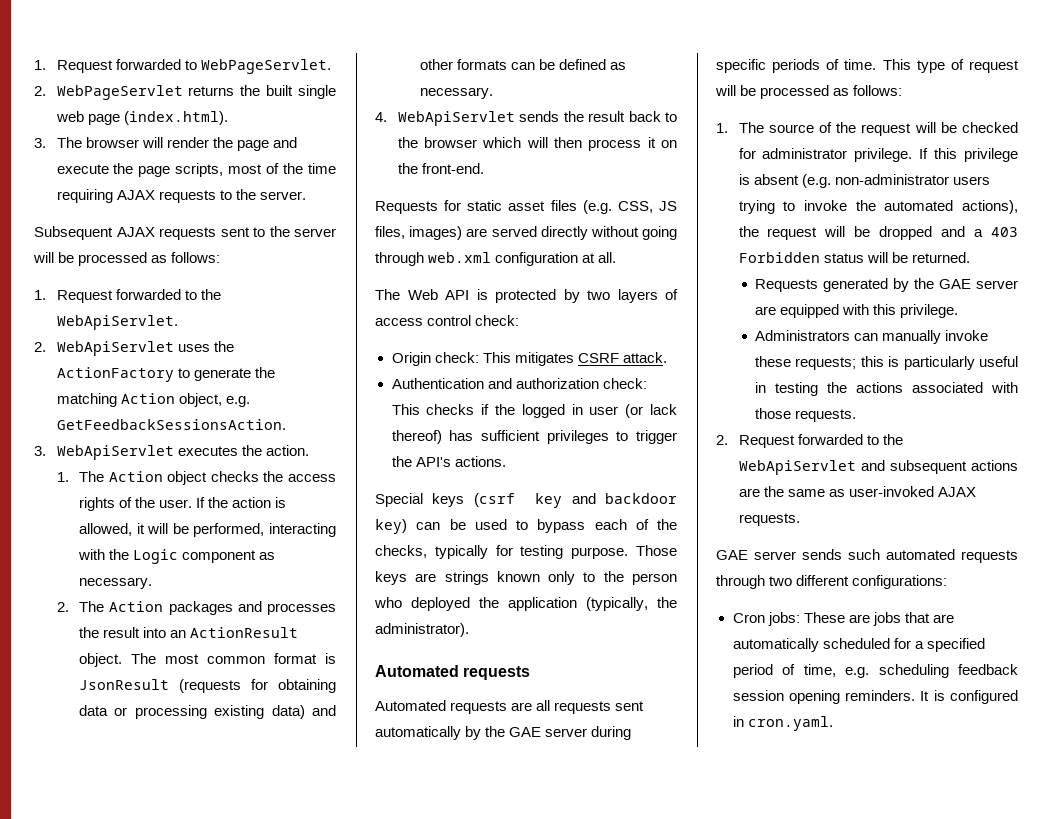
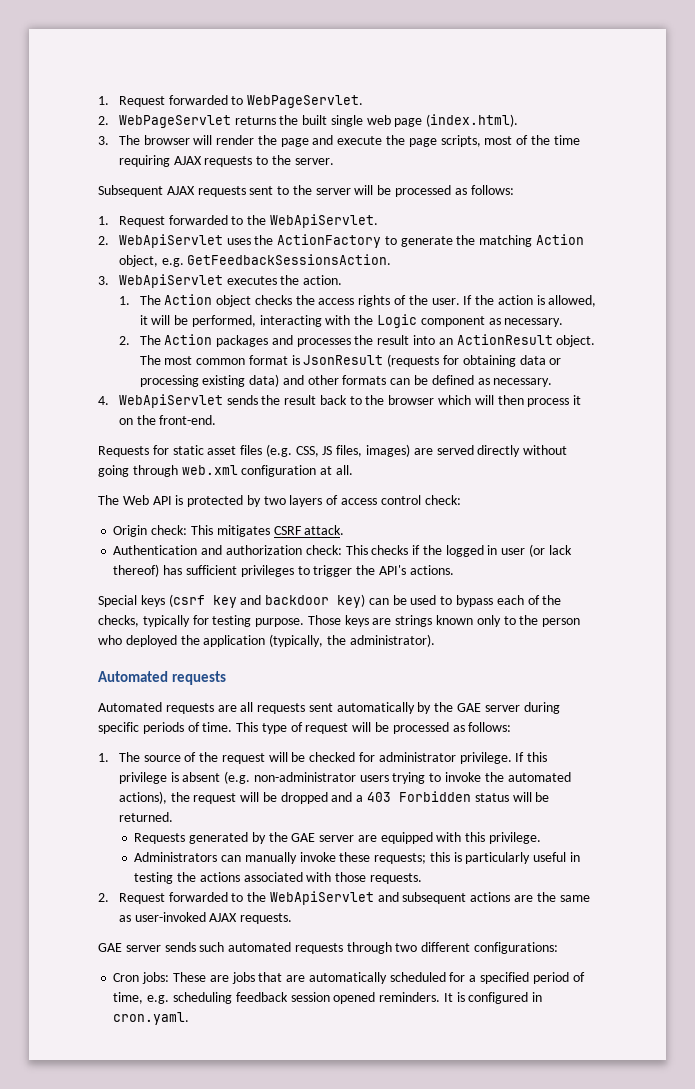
[788,690,840,704] opening -> [333,992,376,1004] opened

